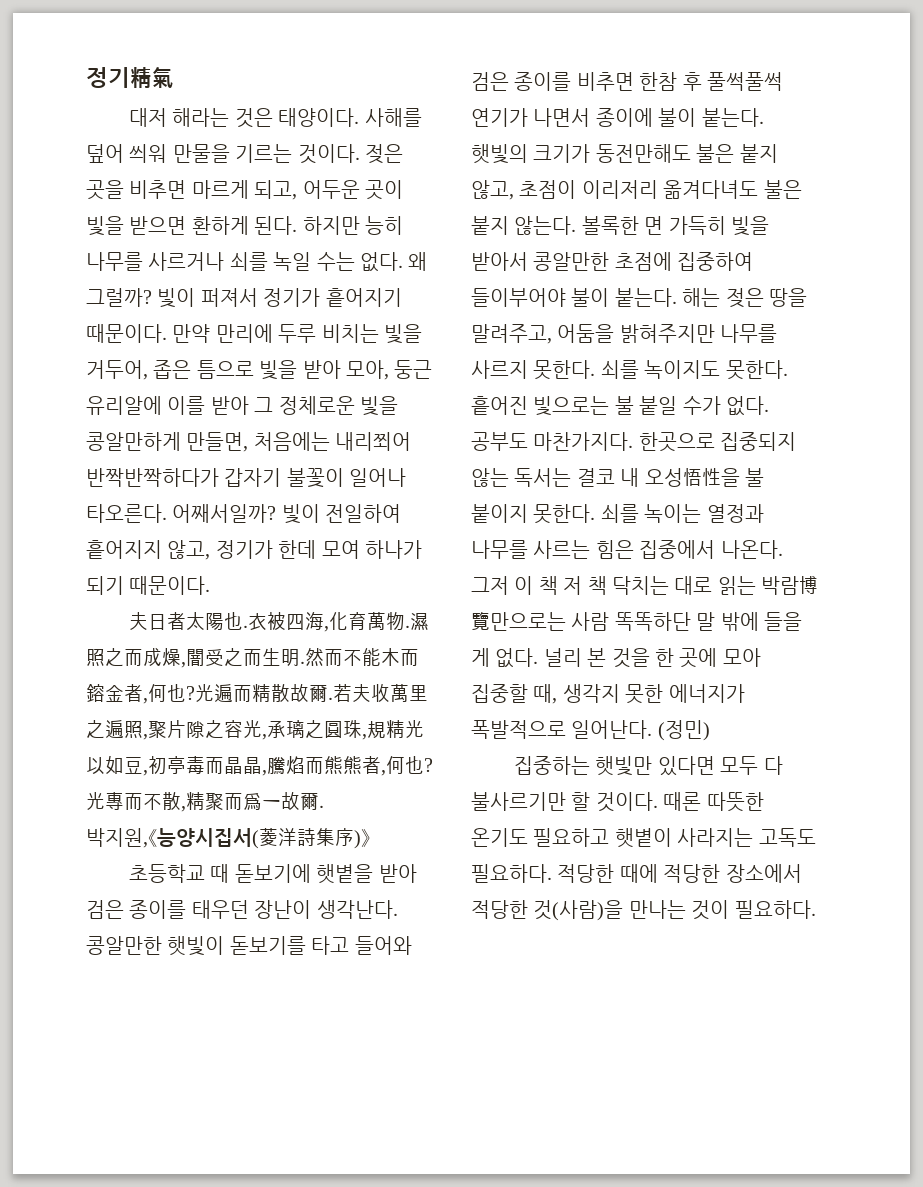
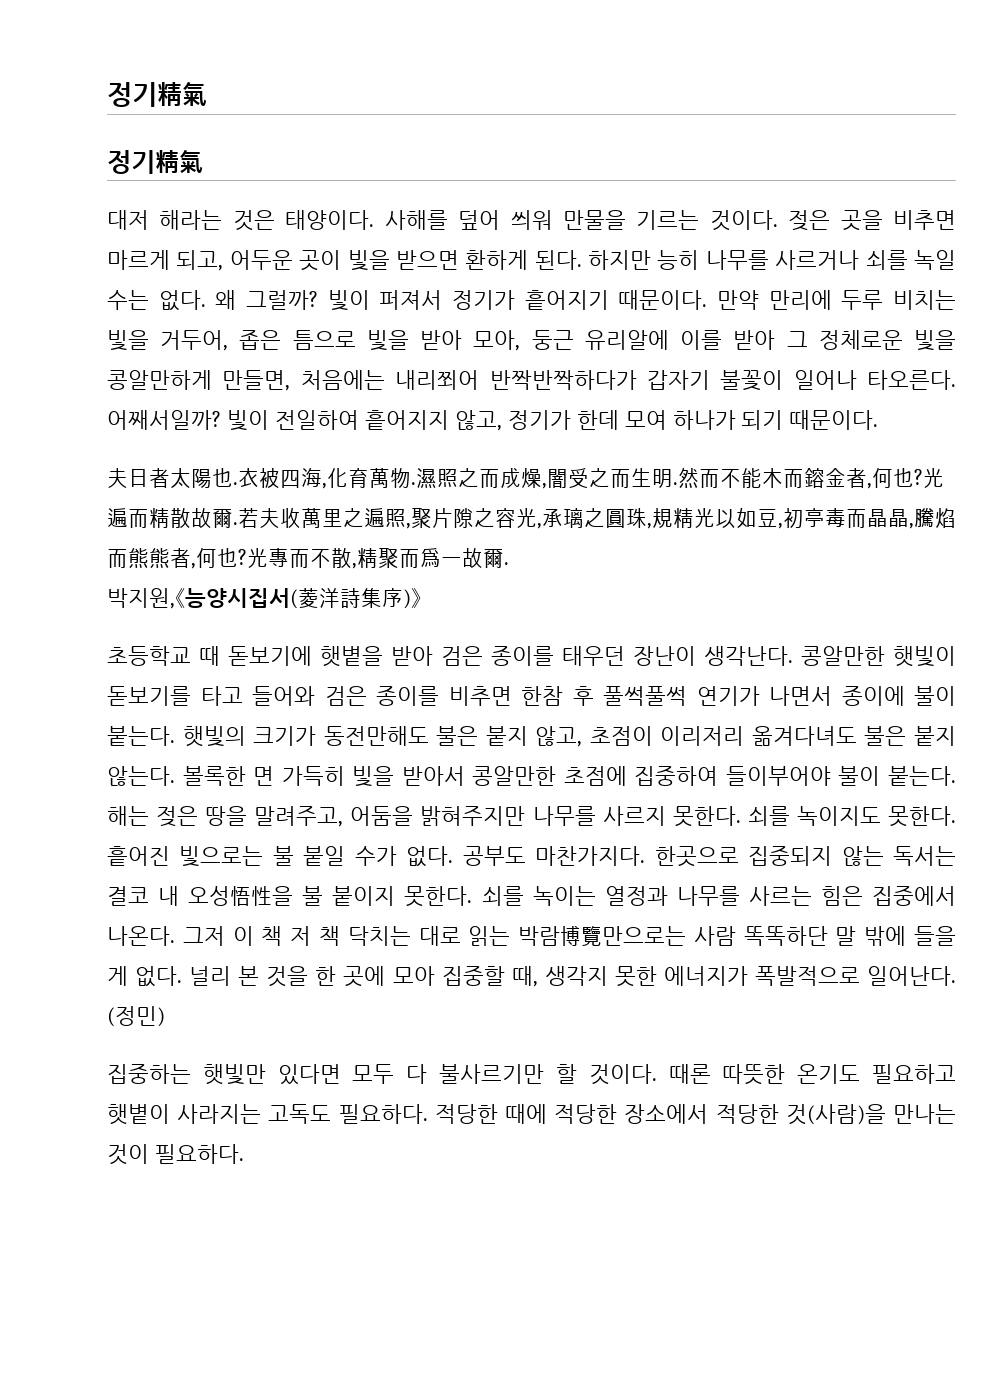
[86,67,174,88] 정기精氣 -> [107,82,207,107] [107,150,203,174] 정기精氣 // 정기精氣

